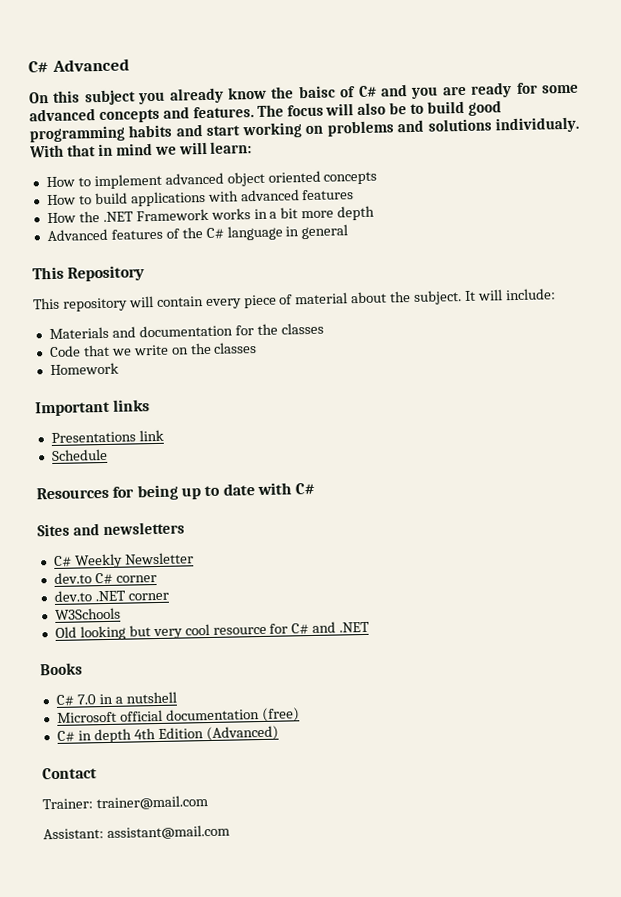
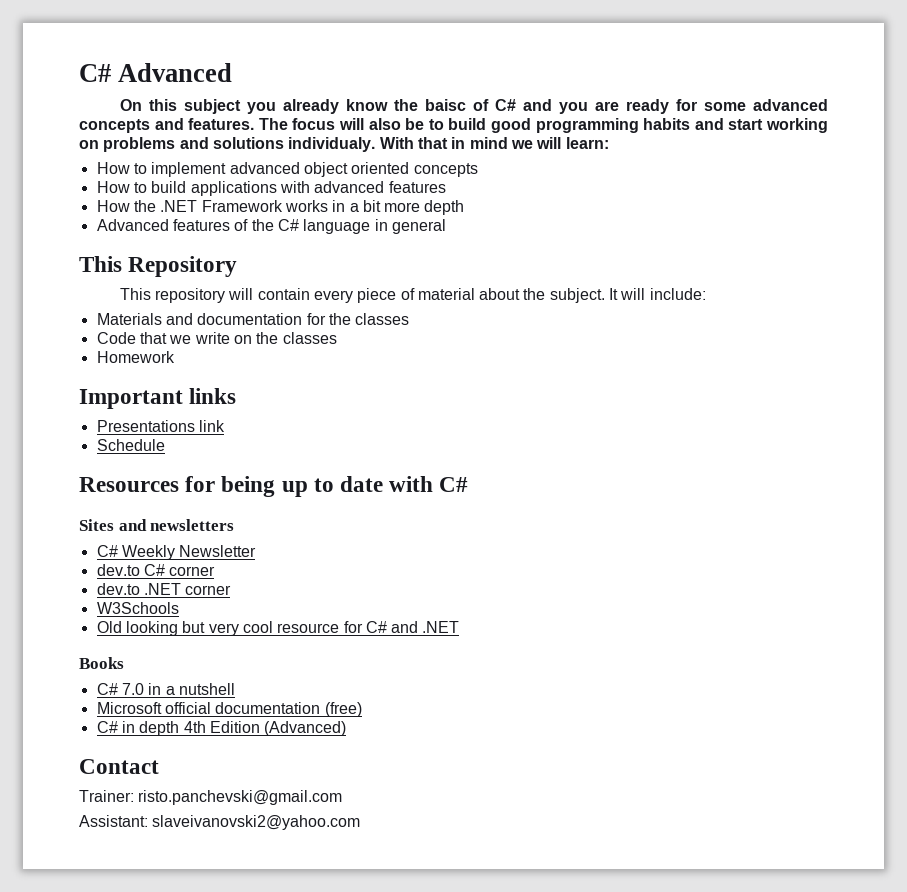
[95,795,208,811] trainer@mail.com -> [138,790,343,805] risto.panchevski@gmail.com
[106,824,230,841] assistant@mail.com -> [152,815,361,830] slaveivanovski2@yahoo.com

